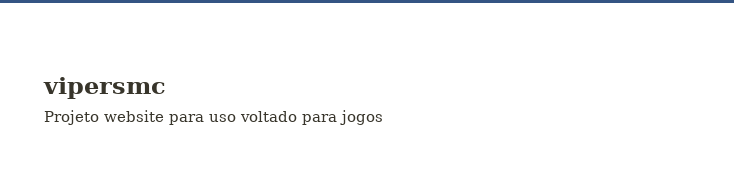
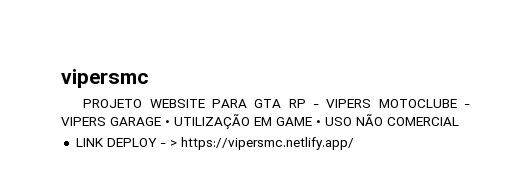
[44,110,383,125] Projeto website para uso voltado para jogos -> [83,99,470,108] [61,114,459,129] [75,137,354,150] PROJETO WEBSITE PARA GTA RP - VIPERS MOTOCLUBE - VIPERS GARAGE • UTILIZAÇÃO EM GAME • USO NÃO COMERCIAL // LINK DEPLOY - > https://vipersmc.netlify.app/

